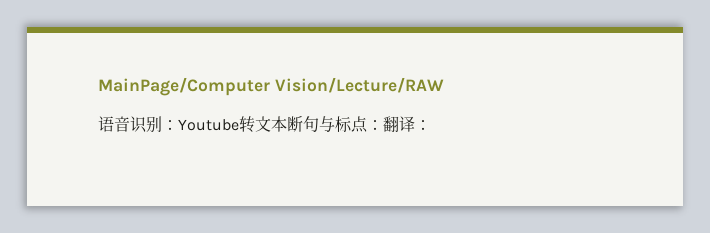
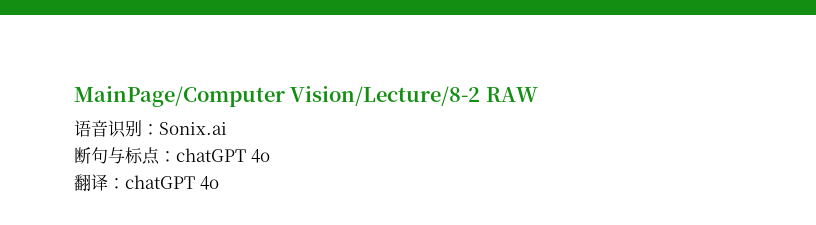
[274,77,444,93] Vision/Lecture/RAW -> [290,86,538,106] Vision/Lecture/8-2 RAW
[178,116,287,133] Youtube转文本 -> [159,122,227,135] Sonix.ai //
[383,116,431,132] 翻译： -> [176,148,270,163] [74,174,219,191] chatGPT 4o // 翻译：chatGPT 4o

